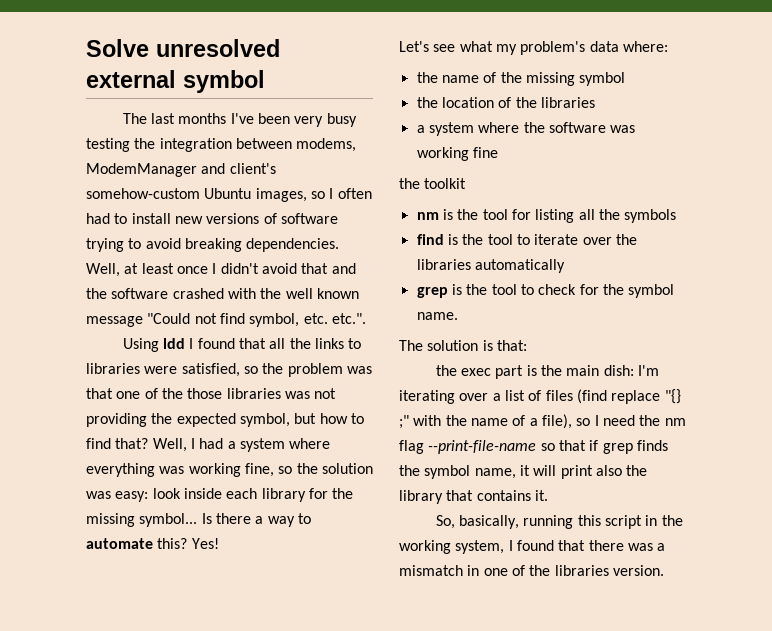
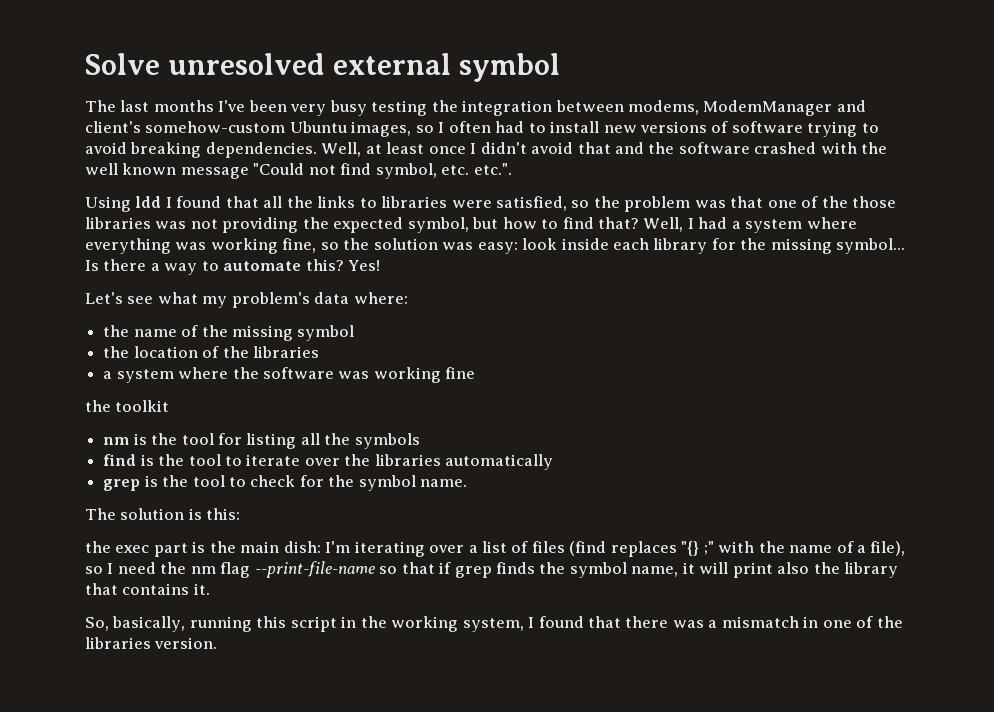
[496,340,527,351] that: -> [206,508,241,520] this:
[611,390,661,404] replace -> [610,541,677,557] replaces

